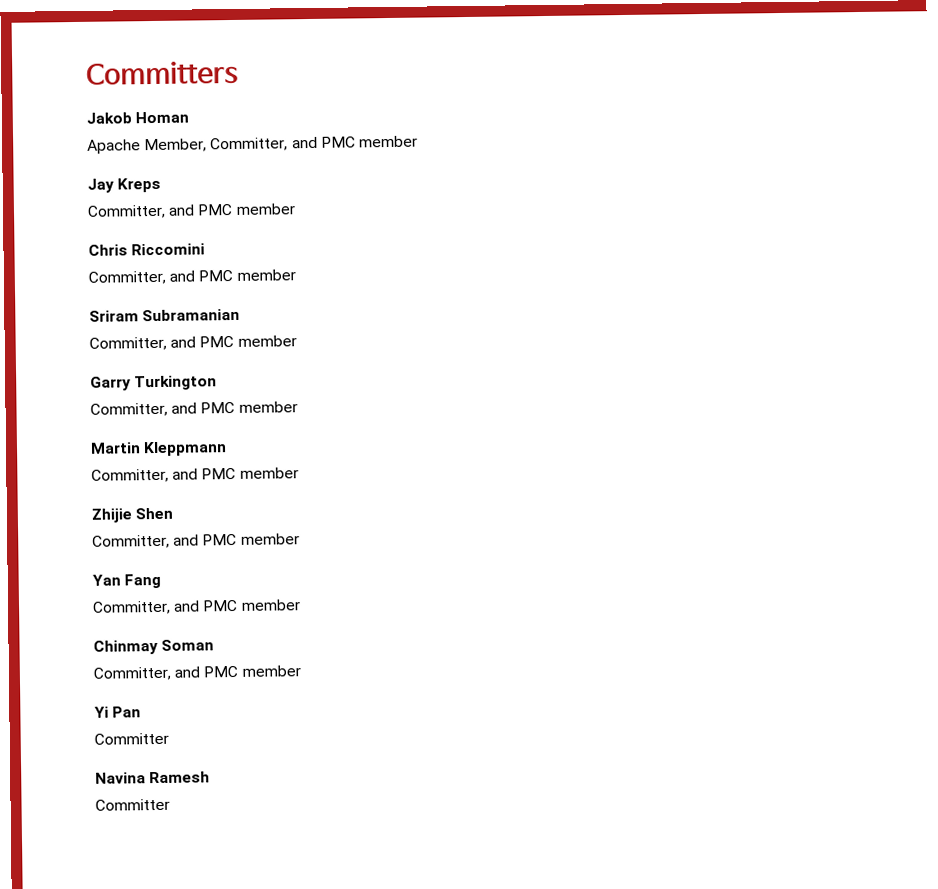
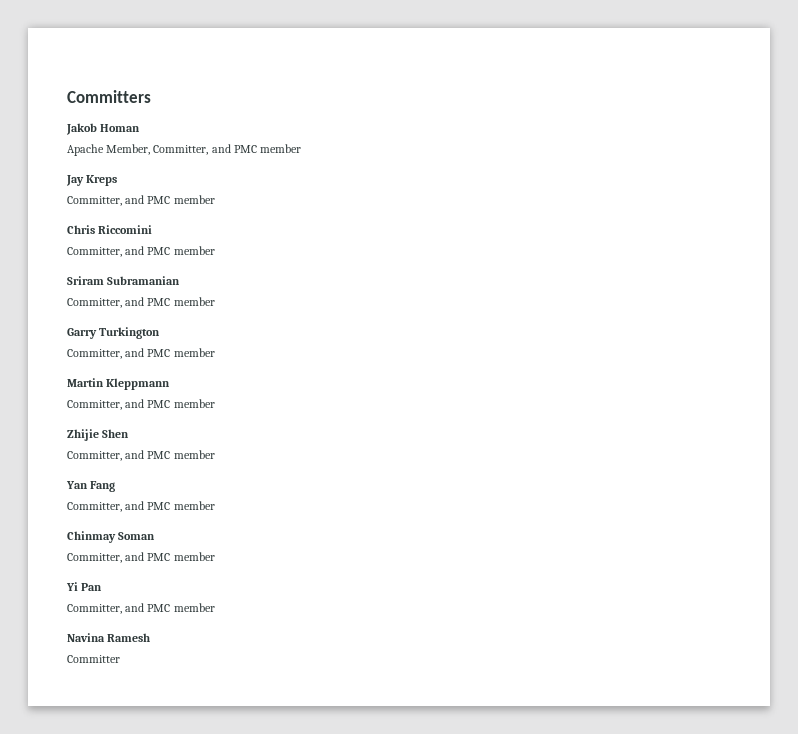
[94,732,169,745] Committer -> [67,603,215,614] Committer, and PMC member

